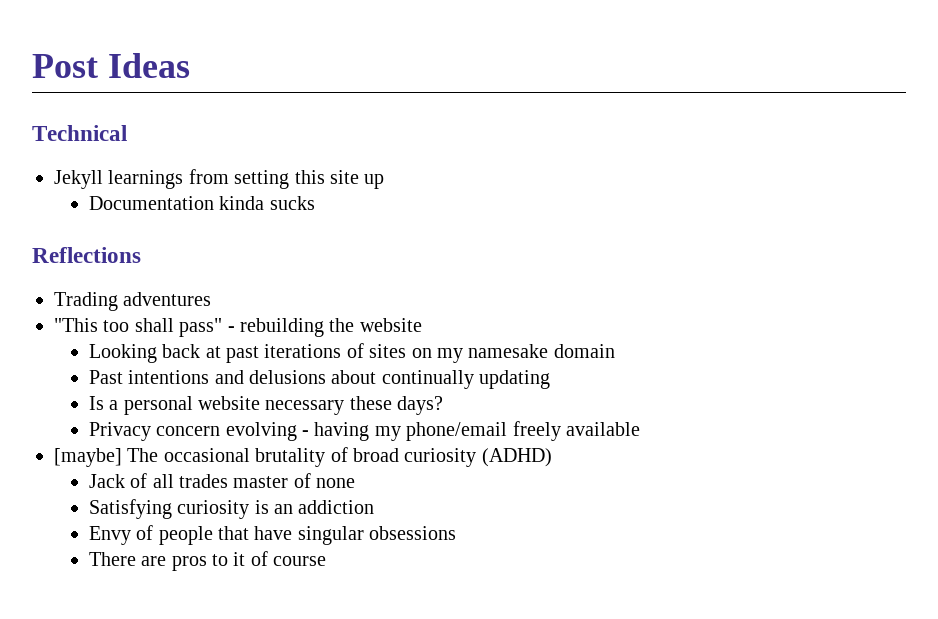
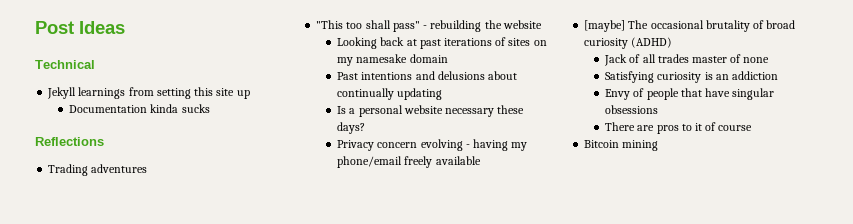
(327, 561) none -> [584,140,659,151] // Bitcoin mining

